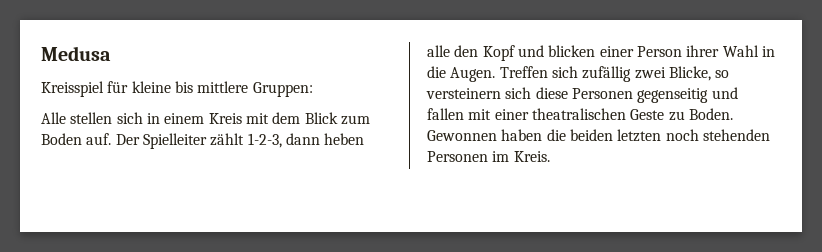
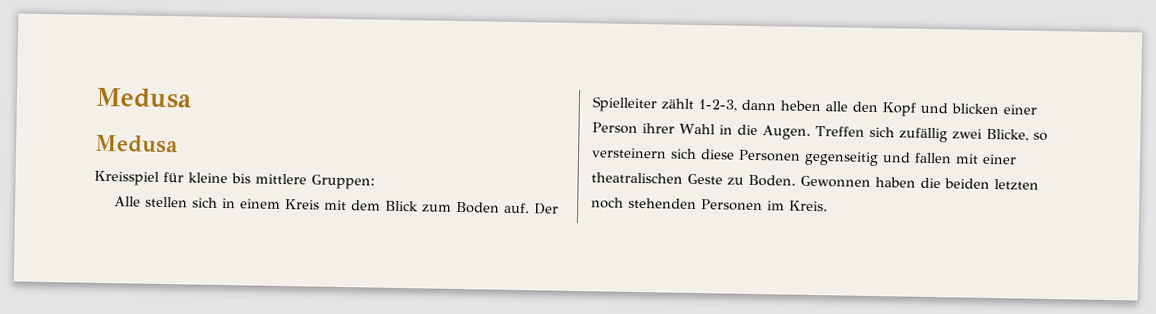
[41,46,111,61] Medusa -> [95,87,193,109] [95,134,179,154] Medusa // Medusa

